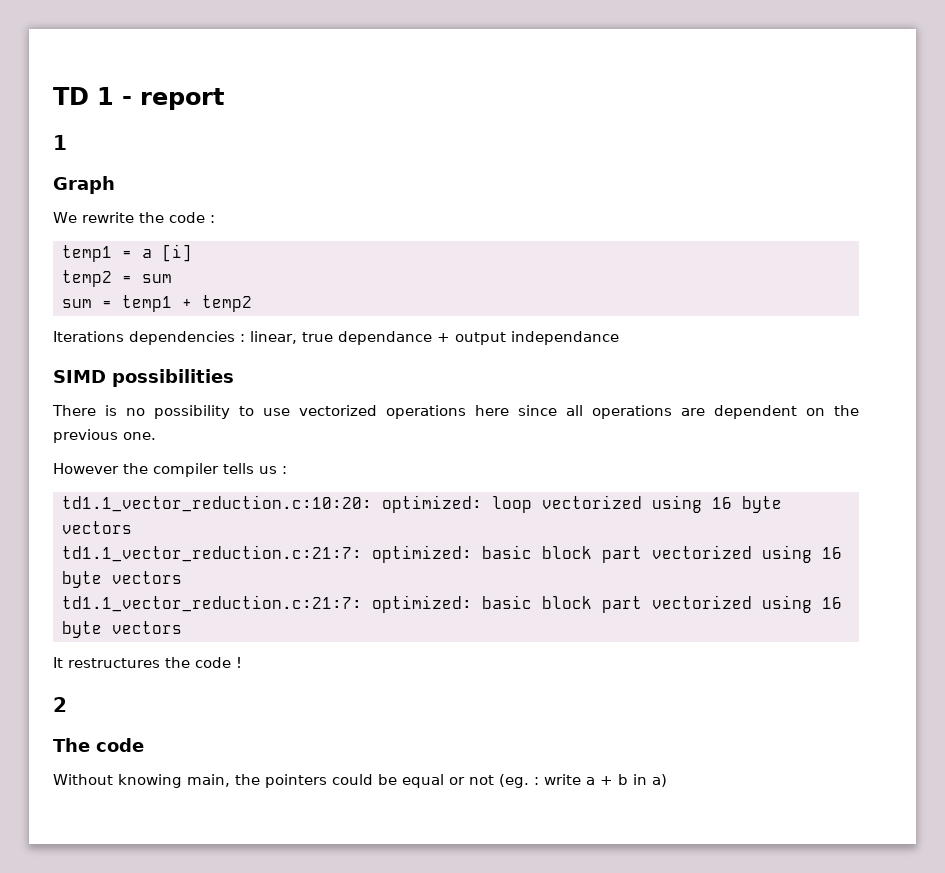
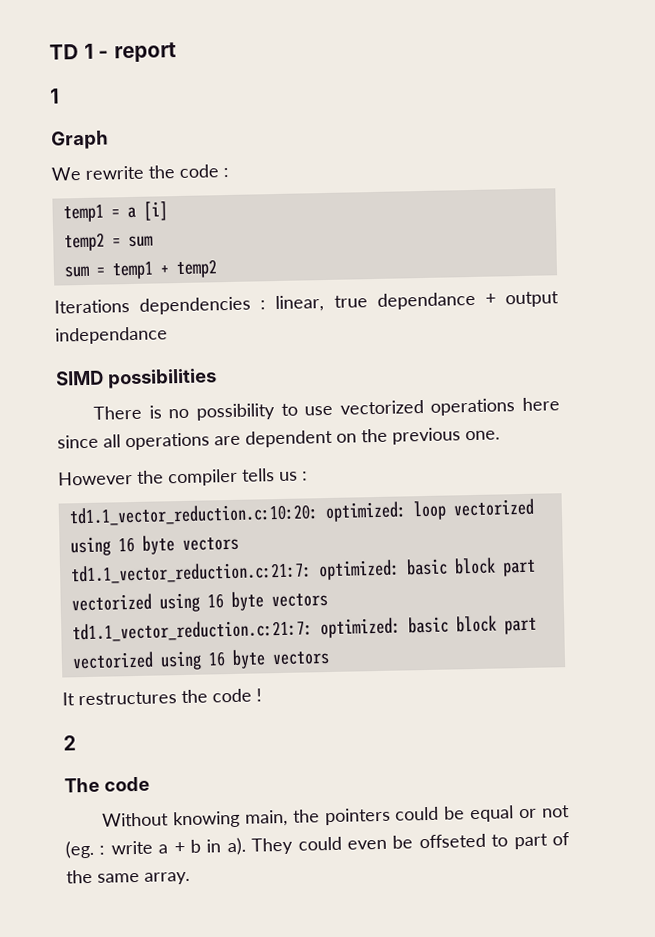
[652,774,667,787] a) -> [226,832,570,856] [66,869,190,885] a). They could even be offseted to part of the same array.

